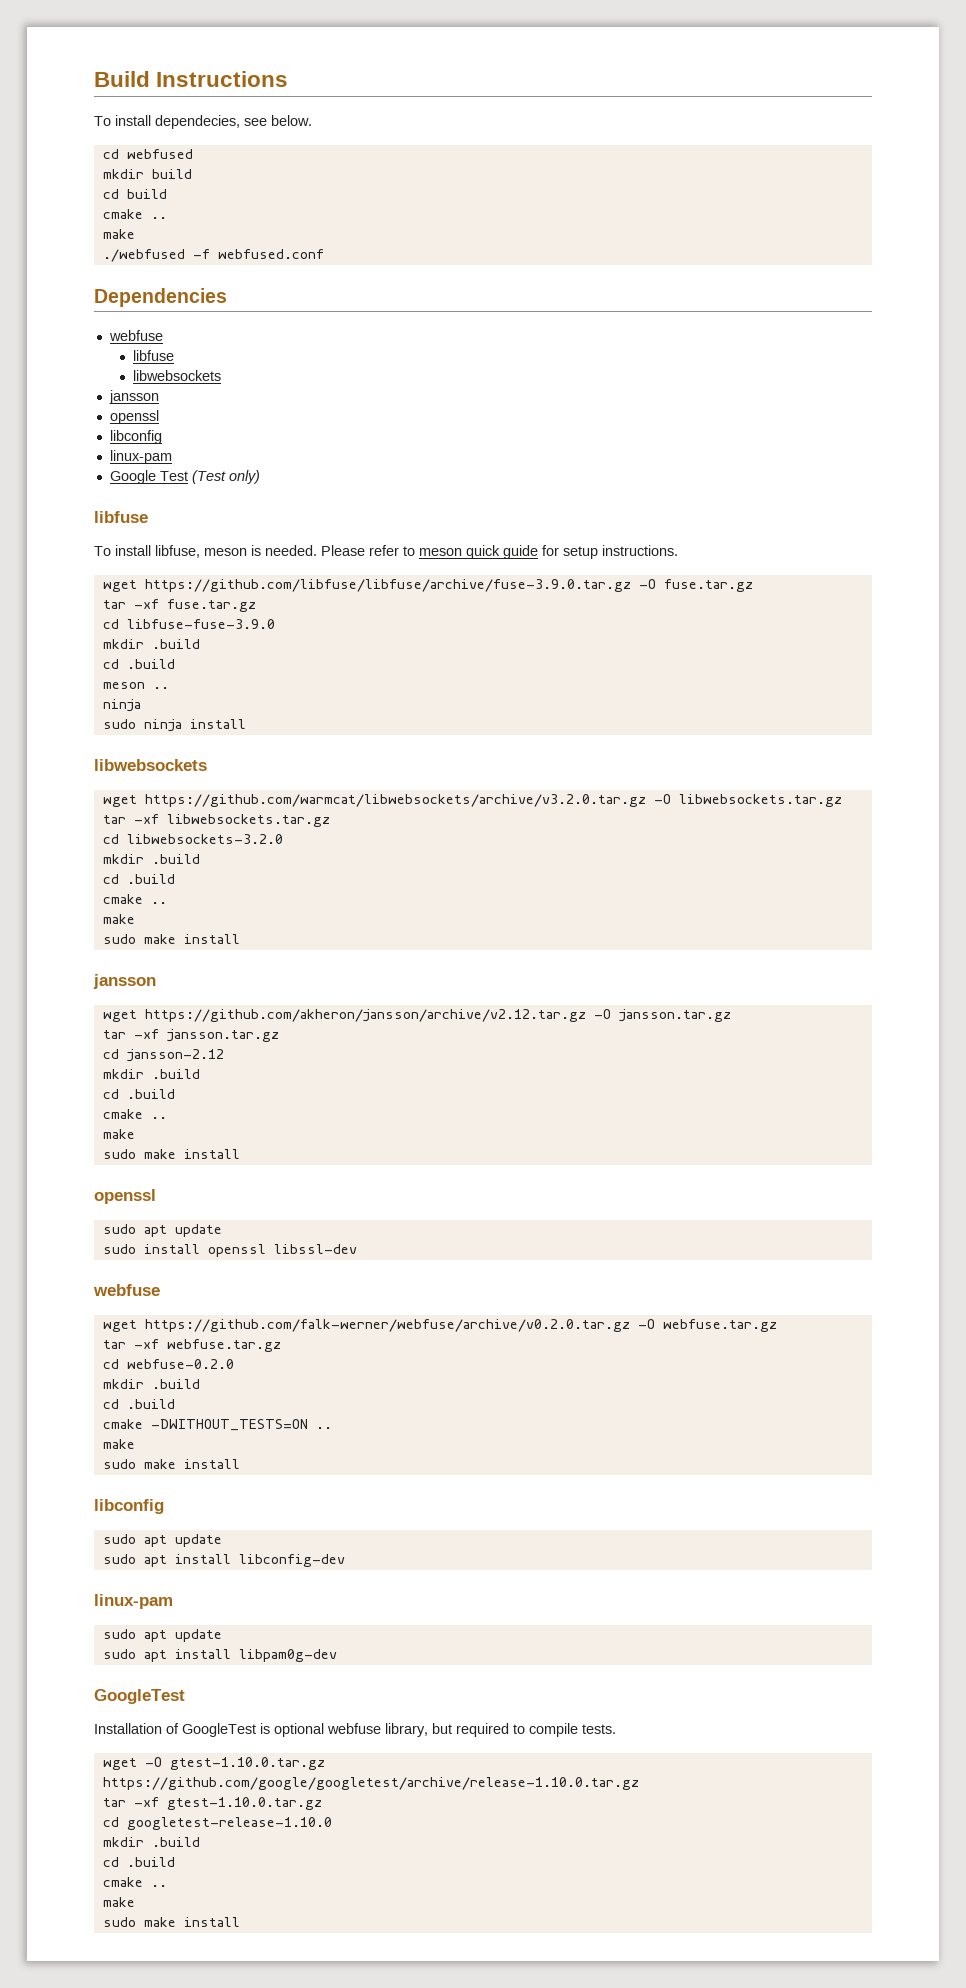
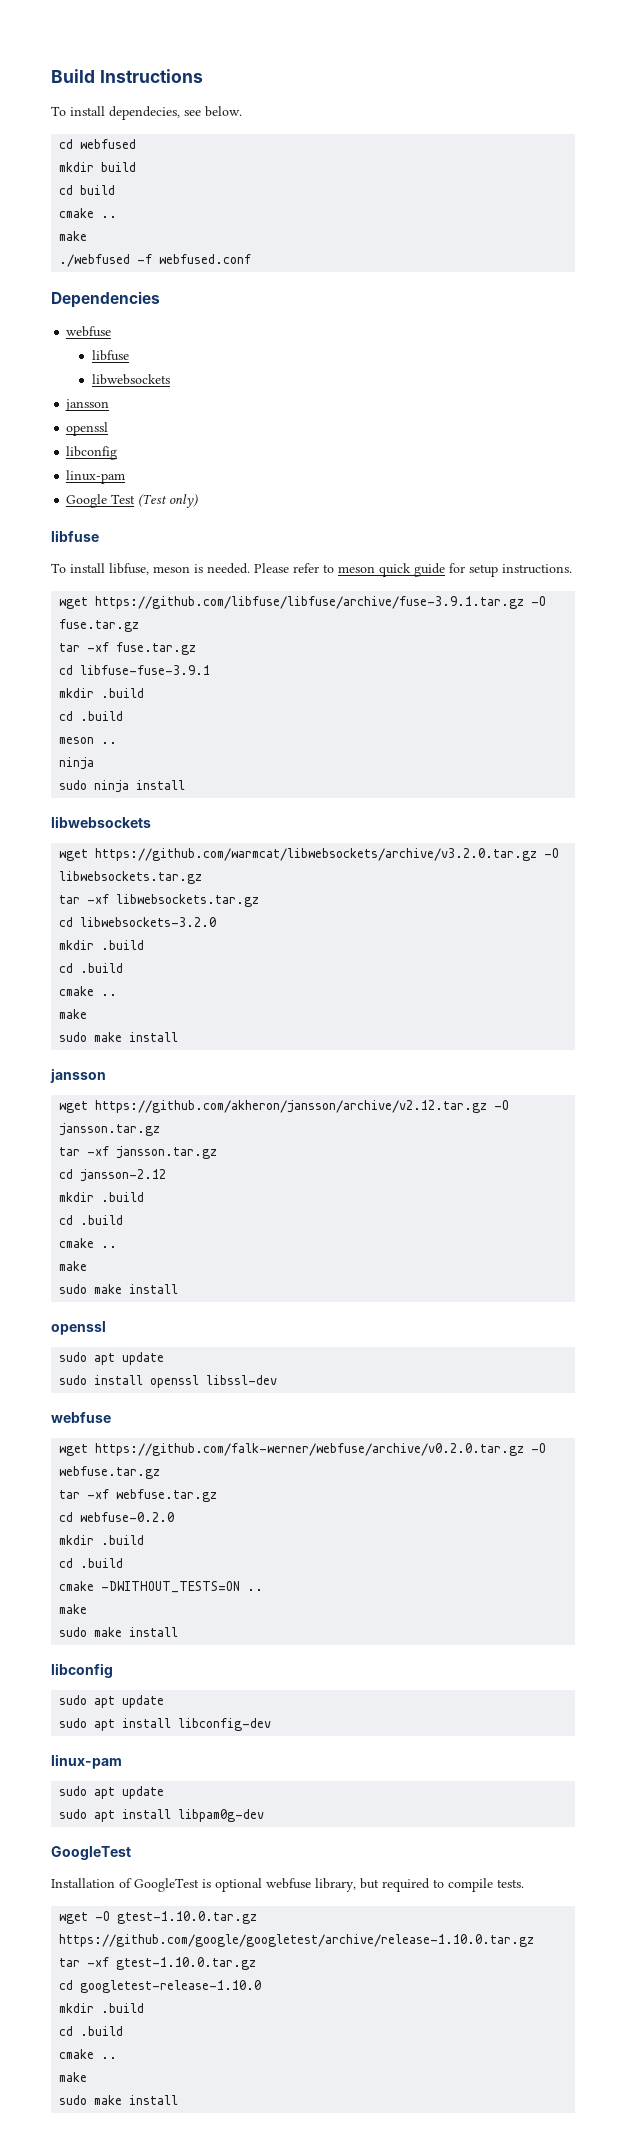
[144,579,631,592] https://github.com/libfuse/libfuse/archive/fuse-3.9.0.tar.gz -> [95,596,525,609] https://github.com/libfuse/libfuse/archive/fuse-3.9.1.tar.gz
[126,619,275,629] libfuse-fuse-3.9.0 -> [80,665,211,675] libfuse-fuse-3.9.1

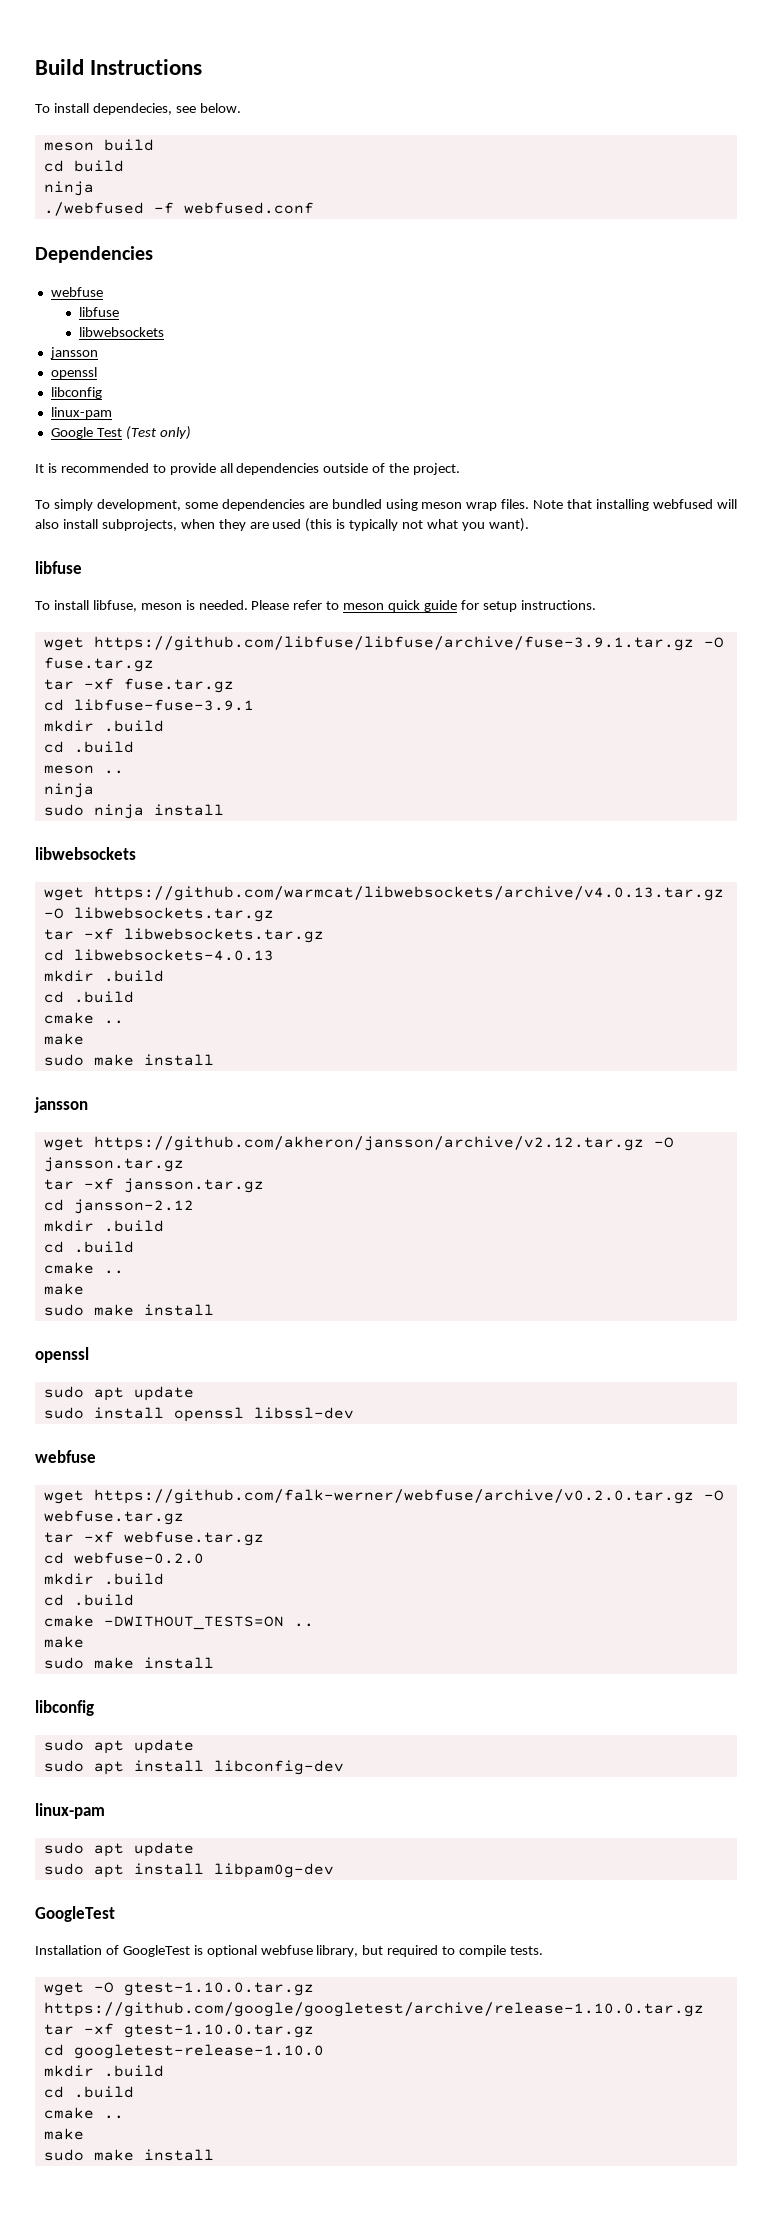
[59,139,137,149] [59,162,95,172] cd webfused // mkdir -> [43,142,94,151] meson
[59,208,118,218] [59,231,88,241] cmake .. // make -> [43,181,94,196] ninja
(199, 501) none -> [35,463,461,475] [35,499,737,511] [35,518,529,532] // It is recommended to provide all dependencies outside of the project. // To simply development, some dependencies are bundled using meson wrap files. Note that installing webfused will also install subprojects, when they are used (this is typically not what you want).
[95,848,538,861] https://github.com/warmcat/libwebsockets/archive/v3.2.0.tar.gz -> [93,886,724,901] https://github.com/warmcat/libwebsockets/archive/v4.0.13.tar.gz
[80,917,217,927] libwebsockets-3.2.0 -> [73,949,274,961] libwebsockets-4.0.13

